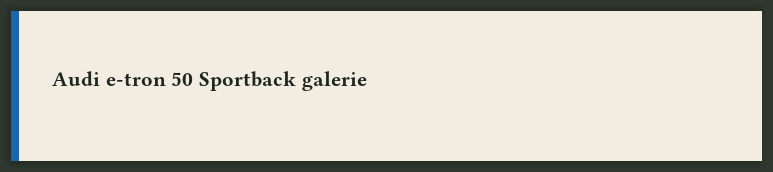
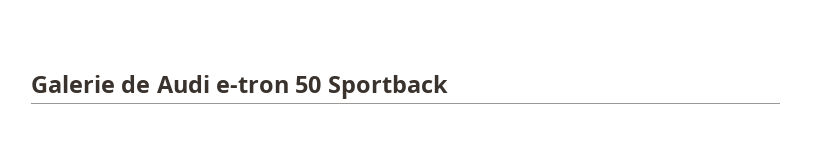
(52, 78) none -> [31,75,151,93] Galerie de
[301,71,367,91] galerie -> (448, 87) none

